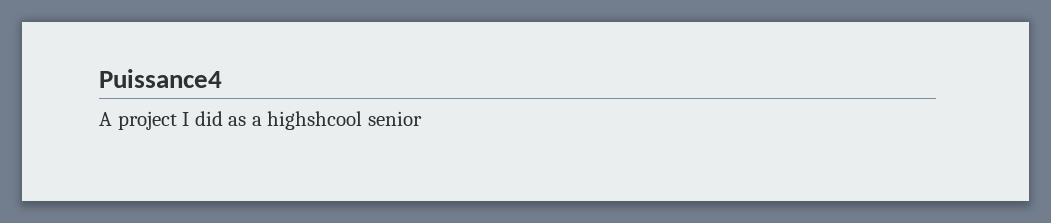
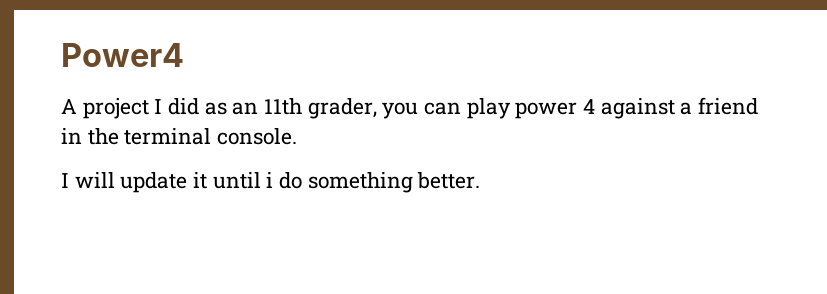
[99,69,222,88] Puissance4 -> [61,43,184,67] Power4
[251,111,422,130] a highshcool senior -> [232,97,759,119] [61,128,298,145] [61,172,481,193] an 11th grader, you can play power 4 against a friend in the terminal console. // I will update it until i do something better.

